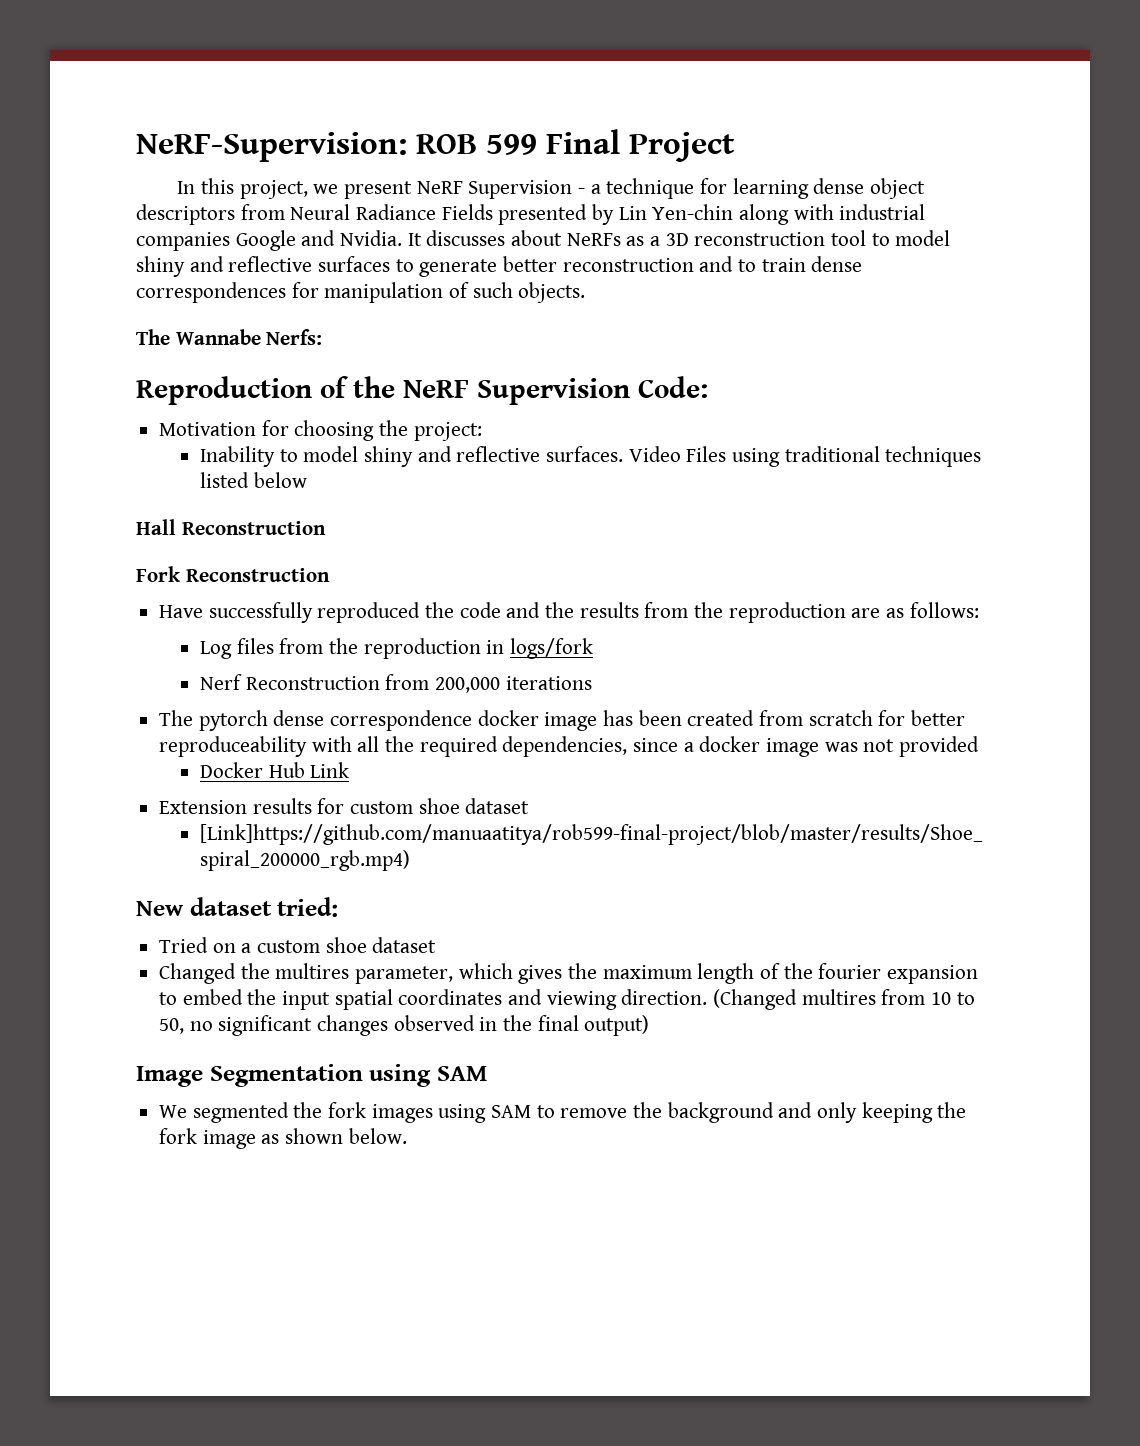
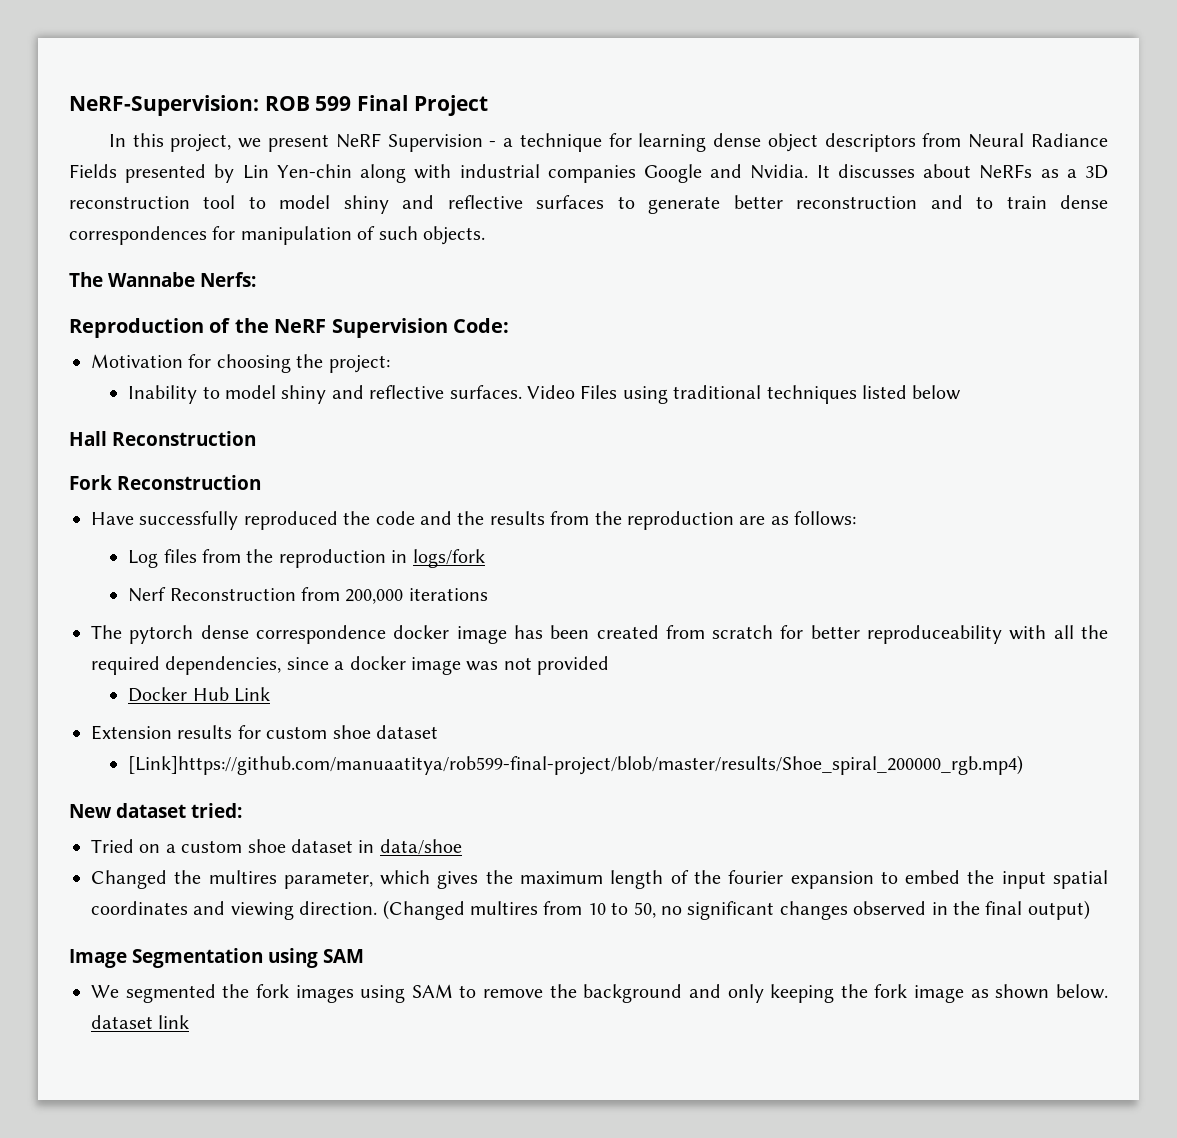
(437, 945) none -> [358,839,462,855] in data/shoe
(407, 1136) none -> [91,1015,190,1029] dataset link

